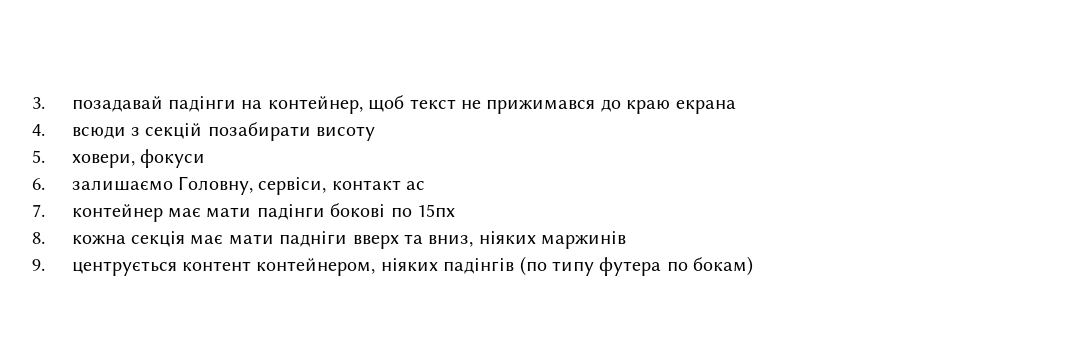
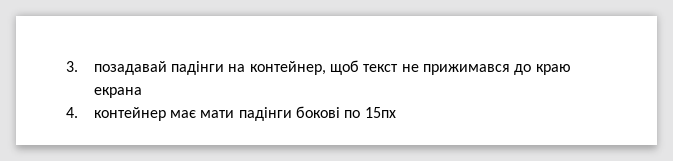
[71,122,376,141] [32,149,206,168] [32,176,426,195] [32,204,45,217] всюди з секцій позабирати висоту // 5. ховери, фокуси // 6. залишаємо Головну, сервіси, контакт ас // 7. -> (78, 112) none
[32,231,627,249] [32,256,754,276] // 8. кожна секція має мати падніги вверх та вниз, ніяких маржинів // 9. центрується контент контейнером, ніяких падінгів (по типу футера по бокам) -> (396, 112) none

